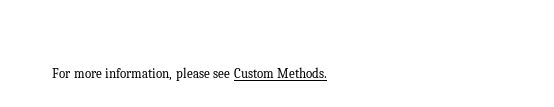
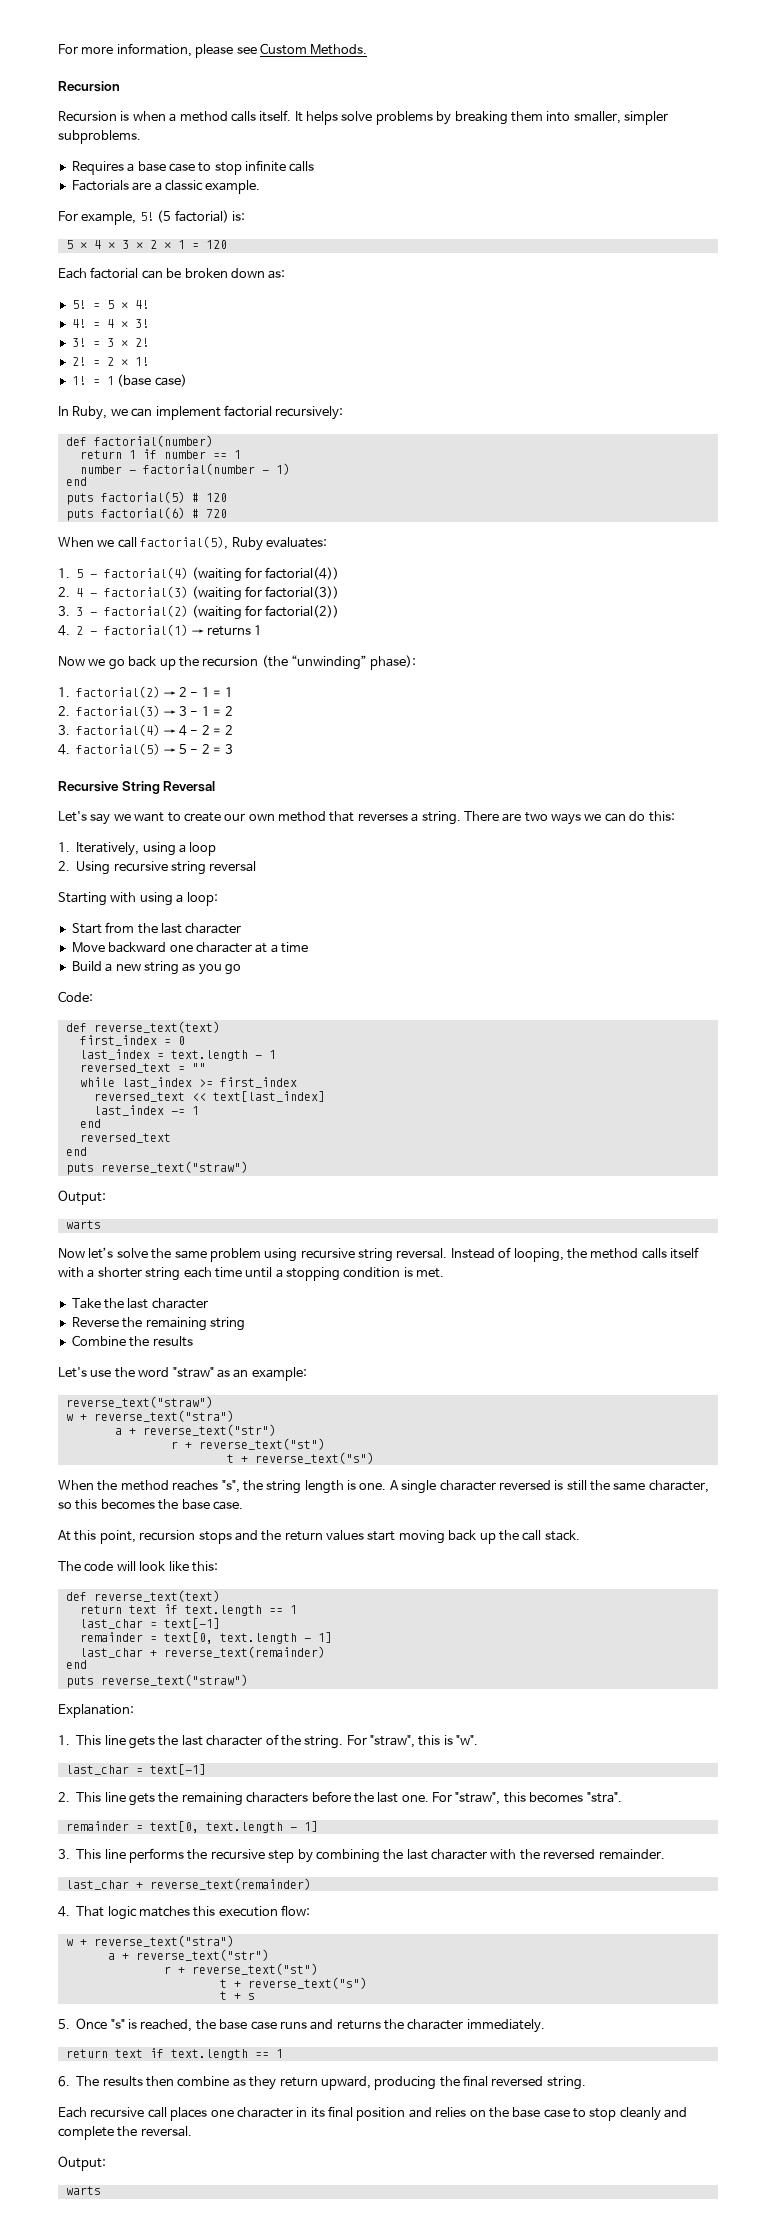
(328, 72) none -> [58,81,120,92] [58,110,668,125] [58,130,141,144] [71,160,315,175] [71,180,261,194] [58,210,245,225] [65,240,227,249] [58,267,286,279] [71,300,149,309] [71,319,149,328] [71,338,149,347] [71,357,149,366] [71,374,187,387] [58,405,344,420] [65,435,213,447] [79,449,241,459] [79,463,290,475] [65,477,87,486] [65,491,227,505] [65,507,227,521] [58,536,327,551] [58,567,340,582] [58,586,340,601] [58,605,340,620] [58,624,263,636] [58,655,417,670] [58,686,233,698] [58,705,233,717] [58,724,233,736] [58,743,233,755] [58,781,216,794] [58,811,675,825] [58,842,217,856] [58,861,257,875] [58,892,218,906] [71,922,242,934] [71,942,308,953] [71,961,241,975] [58,991,93,1002] [65,1021,220,1033] [79,1035,185,1046] [79,1049,276,1061] [79,1063,206,1073] [79,1077,297,1088] [93,1091,325,1102] [93,1105,199,1116] [79,1119,101,1128] [79,1133,171,1143] [65,1147,87,1156] [65,1161,248,1175] [58,1190,106,1205] [65,1220,101,1229] [58,1247,699,1262] [58,1267,445,1281] [71,1298,208,1309] [71,1317,245,1331] [71,1335,193,1347] [58,1367,307,1381] [65,1396,213,1408] [65,1410,234,1422] [114,1424,276,1436] [170,1438,325,1450] [226,1452,374,1464] [58,1480,709,1494] [58,1499,243,1510] [58,1530,580,1544] [58,1561,218,1572] [65,1590,220,1602] [79,1604,297,1616] [79,1618,220,1629] [79,1632,332,1644] [79,1646,325,1658] [65,1660,87,1669] [65,1674,248,1688] [58,1704,134,1718] [58,1734,479,1749] [65,1764,206,1775] [58,1791,622,1806] [65,1821,318,1833] [58,1848,665,1863] [65,1878,311,1890] [58,1905,311,1920] [65,1935,234,1947] [107,1949,269,1961] [163,1963,318,1975] [219,1977,367,1989] [219,1991,255,2000] [58,2018,545,2033] [65,2048,283,2060] [58,2075,586,2090] [58,2106,688,2121] [58,2126,192,2140] [58,2156,106,2171] [65,2186,101,2195] // Recursion // Recursion is when a method calls itself. It helps solve problems by breaking them into smaller, simpler subproblems. // Requires a base case to stop infinite calls // Factorials are a classic example. // For example, 5! (5 factorial) is: // 5 × 4 × 3 × 2 × 1 = 120 // Each factorial can be broken down as: // 5! = 5 × 4! // 4! = 4 × 3! // 3! = 3 × 2! // 2! = 2 × 1! // 1! = 1 (base case) // In Ruby, we can implement factorial recursively: // def factorial(number) // return 1 if number == 1 // number - factorial(number - 1) // end // puts factorial(5) # 120 // puts factorial(6) # 720 // When we call factorial(5), Ruby evaluates: // 1. 5 - factorial(4) (waiting for factorial(4)) // 2. 4 - factorial(3) (waiting for factorial(3)) // 3. 3 - factorial(2) (waiting for factorial(2)) // 4. 2 - factorial(1) → returns 1 // Now we go back up the recursion (the “unwinding” phase): // 1. factorial(2) → 2 - 1 = 1 // 2. factorial(3) → 3 - 1 = 2 // 3. factorial(4) → 4 - 2 = 2 // 4. factorial(5) → 5 - 2 = 3 // Recursive String Reversal // Let's say we want to create our own method that reverses a string. There are two ways we can do this: // 1. Iteratively, using a loop // 2. Using recursive string reversal // Starting with using a loop: // Start from the last character // Move backward one character at a time // Build a new string as you go // Code: // def reverse_text(text) // first_index = 0 // last_index = text.length - 1 // reversed_text = "" // while last_index >= first_index // reversed_text << text[last_index] // last_index -= 1 // end // reversed_text // end // puts reverse_text("straw") // Output: // warts // Now let’s solve the same problem using recursive string reversal. Instead of looping, the method calls itself with a shorter string each time until a stopping condition is met. // Take the last character // Reverse the remaining string // Combine the results // Let's use the word "straw" as an example: // reverse_text("straw") // w + reverse_text("stra") // a + reverse_text("str") // r + reverse_text("st") // t + reverse_text("s") // When the method reaches "s", the string length is one. A single character reversed is still the same character, so this becomes the base case. // At this point, recursion stops and the return values start moving back up the call stack. // The code will look like this: // def reverse_text(text) // return text if text.length == 1 // last_char = text[-1] // remainder = text[0, text.length - 1] // last_char + reverse_text(remainder) // end // puts reverse_text("straw") // Explanation: // 1. This line gets the last character of the string. For "straw", this is "w". // last_char = text[-1] // 2. This line gets the remaining characters before the last one. For "straw", this becomes "stra". // remainder = text[0, text.length - 1] // 3. This line performs the recursive step by combining the last character with the reversed remainder. // last_char + reverse_text(remainder) // 4. That logic matches this execution flow: // w + reverse_text("stra") // a + reverse_text("str") // r + reverse_text("st") // t + reverse_text("s") // t + s // 5. Once "s" is reached, the base case runs and returns the character immediately. // return text if text.length == 1 // 6. The results then combine as they return upward, producing the final reversed string. // Each recursive call places one character in its final position and relies on the base case to stop cleanly and complete the reversal. // Output: // warts

